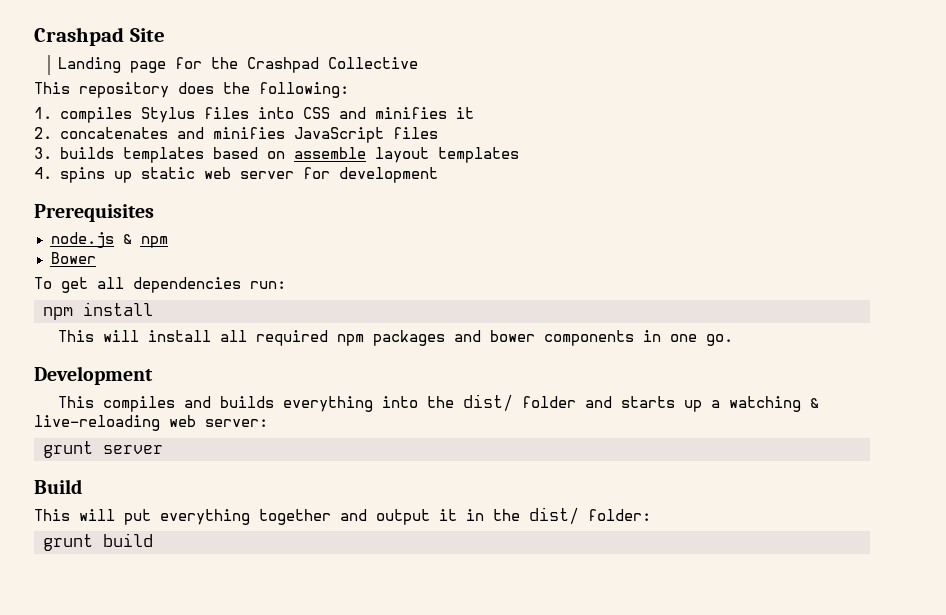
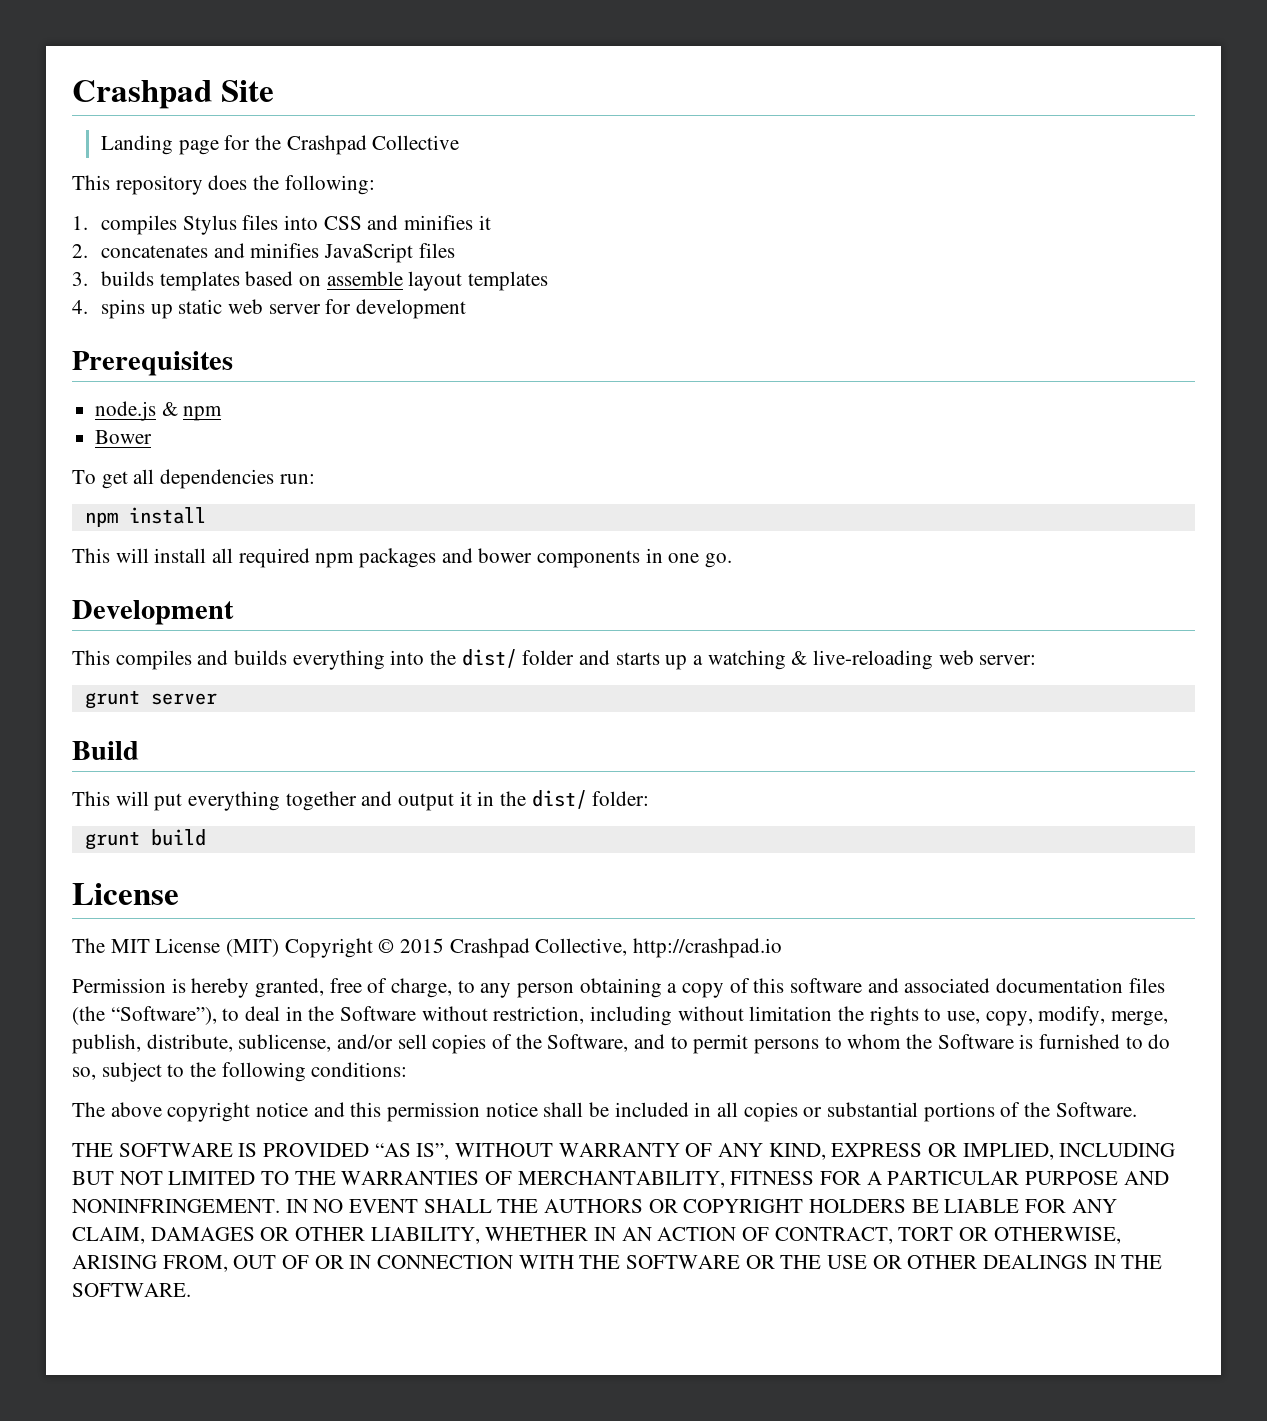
(153, 540) none -> [72,883,179,905] [72,938,783,958] [72,978,1165,998] [72,1006,1169,1026] [72,1034,1171,1054] [72,1062,408,1082] [72,1102,1137,1122] [72,1143,1176,1160] [72,1171,1169,1188] [72,1199,1117,1213] [72,1227,1121,1244] [72,1255,1163,1272] [72,1283,191,1297] // License // The MIT License (MIT) Copyright © 2015 Crashpad Collective, http://crashpad.io // Permission is hereby granted, free of charge, to any person obtaining a copy of this software and associated documentation files (the “Software”), to deal in the Software without restriction, including without limitation the rights to use, copy, modify, merge, publish, distribute, sublicense, and/or sell copies of the Software, and to permit persons to whom the Software is furnished to do so, subject to the following conditions: // The above copyright notice and this permission notice shall be included in all copies or substantial portions of the Software. // THE SOFTWARE IS PROVIDED “AS IS”, WITHOUT WARRANTY OF ANY KIND, EXPRESS OR IMPLIED, INCLUDING BUT NOT LIMITED TO THE WARRANTIES OF MERCHANTABILITY, FITNESS FOR A PARTICULAR PURPOSE AND NONINFRINGEMENT. IN NO EVENT SHALL THE AUTHORS OR COPYRIGHT HOLDERS BE LIABLE FOR ANY CLAIM, DAMAGES OR OTHER LIABILITY, WHETHER IN AN ACTION OF CONTRACT, TORT OR OTHERWISE, ARISING FROM, OUT OF OR IN CONNECTION WITH THE SOFTWARE OR THE USE OR OTHER DEALINGS IN THE SOFTWARE.

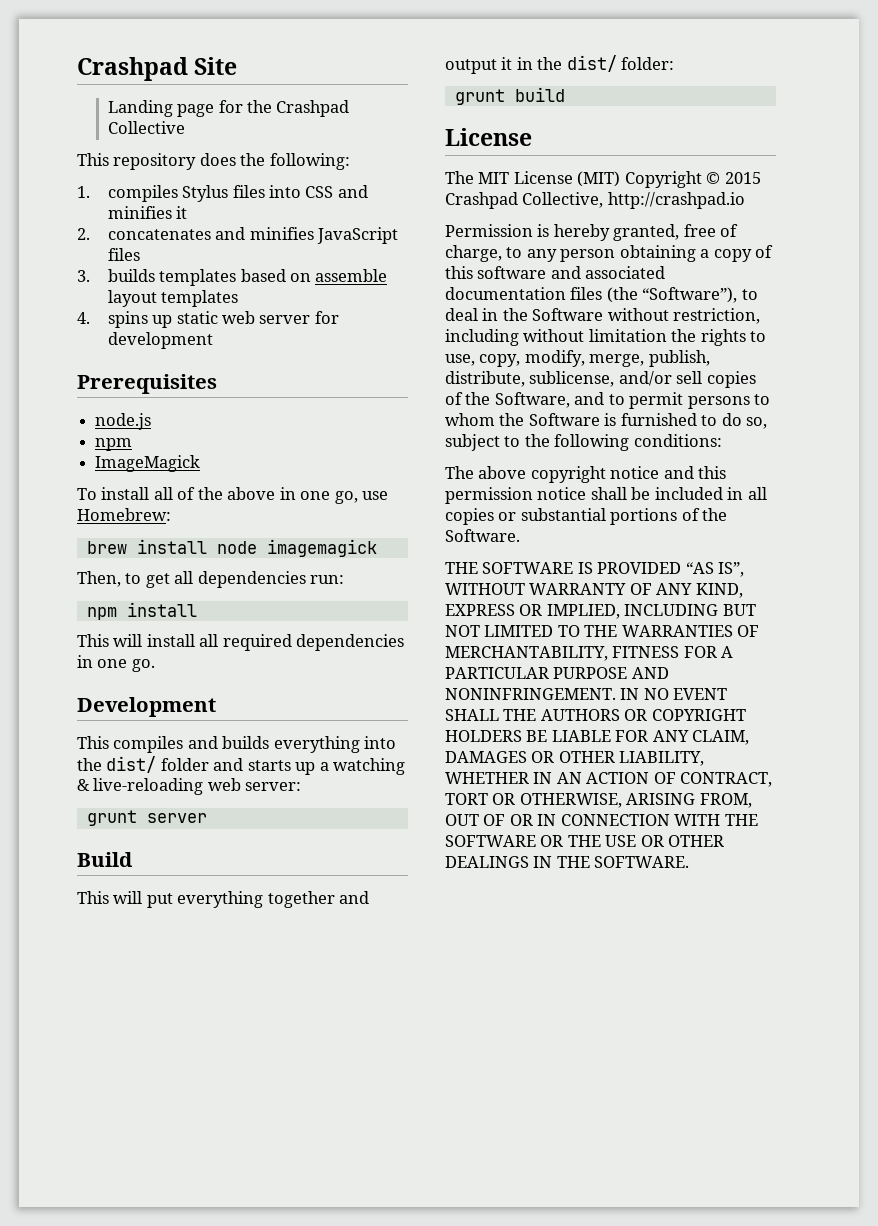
[161,402,178,416] & -> (152, 421) //
[95,430,153,444] Bower -> [95,455,201,472] ImageMagick
(96, 477) none -> [101,487,389,504] [77,508,171,521] [86,539,377,557] [77,571,142,587] install all of the above in one go, use Homebrew: // brew install node imagemagick // Then, to
[315,548,641,568] npm packages and bower components -> [296,634,405,651] dependencies

